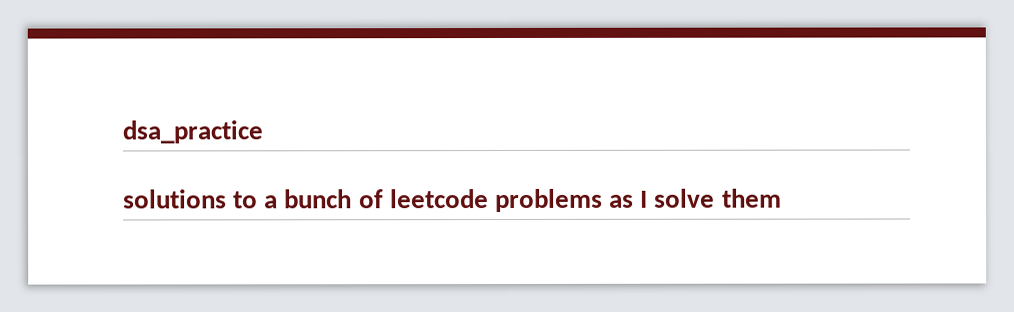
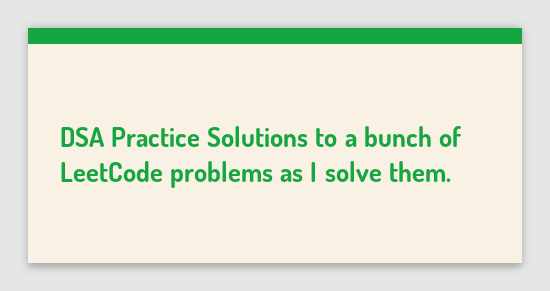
[122,120,263,144] [123,189,227,209] dsa_practice // solutions -> [60,126,309,147] DSA Practice Solutions
[389,189,489,209] leetcode -> [60,161,163,182] LeetCode
[721,188,782,208] them -> [388,161,451,182] them.

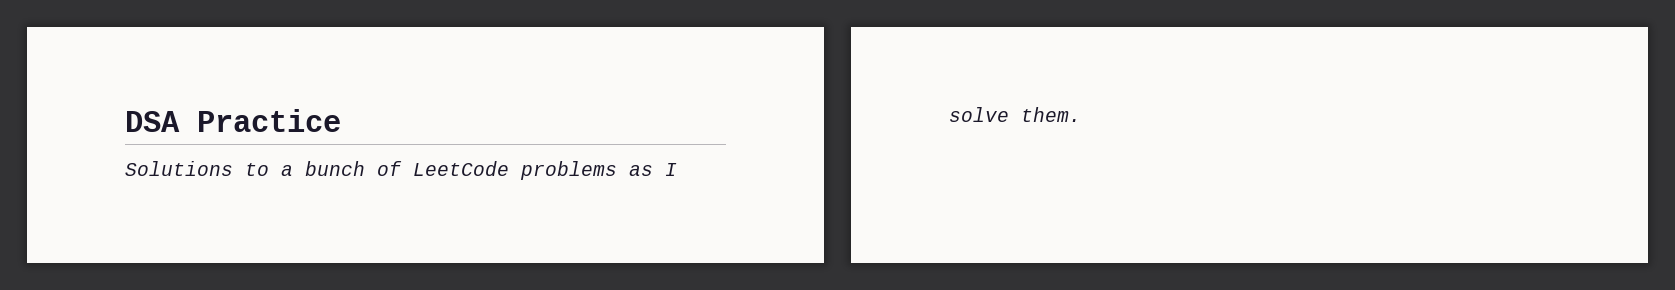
(201, 137) none -> (341, 120) //

